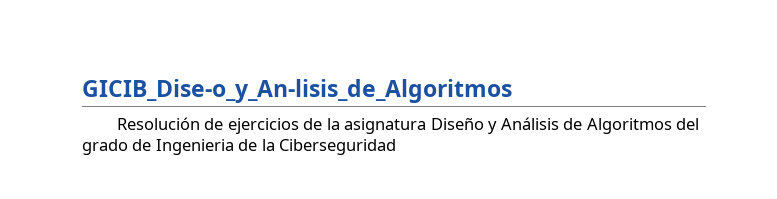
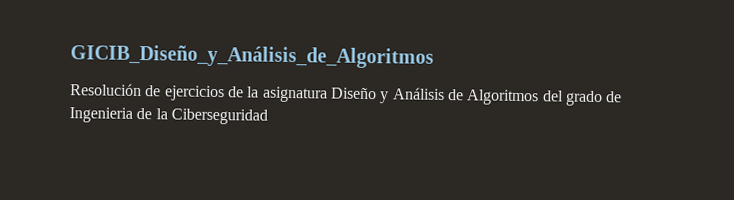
[82,79,512,103] GICIB_Dise-o_y_An-lisis_de_Algoritmos -> [70,44,434,69] GICIB_Diseño_y_Análisis_de_Algoritmos

